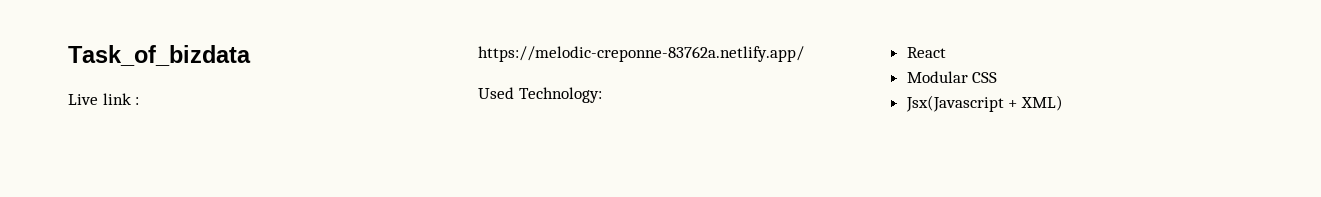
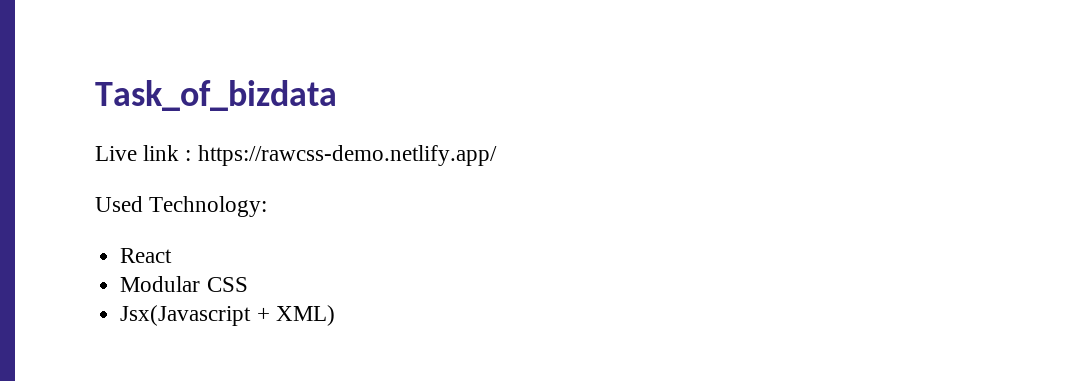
[478,46,804,62] https://melodic-creponne-83762a.netlify.app/ -> [197,145,497,166] https://rawcss-demo.netlify.app/

